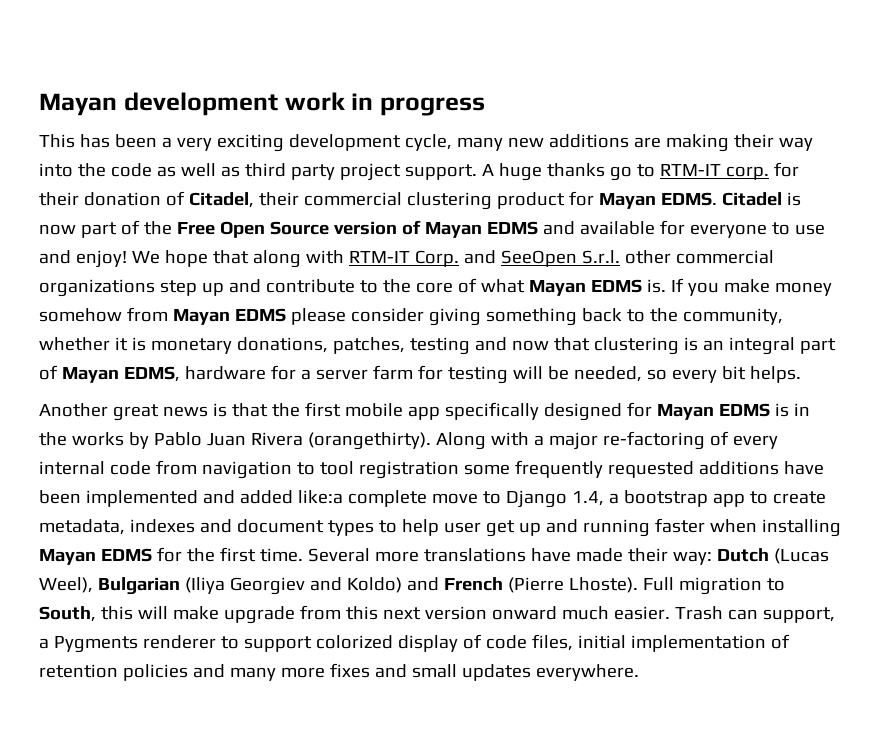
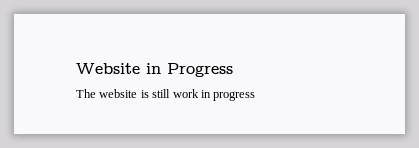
[39,92,485,116] [39,134,813,152] [39,162,799,181] [39,191,801,210] [39,220,825,238] [39,250,774,268] [39,278,832,297] [39,307,783,326] [39,337,836,355] [39,365,801,384] [39,402,810,421] [39,431,778,450] [39,460,824,479] [39,490,826,508] [39,518,841,537] [39,547,829,565] [39,577,785,595] [39,605,835,624] [39,634,790,653] [39,663,639,681] Mayan development work in progress // This has been a very exciting development cycle, many new additions are making their way into the code as well as third party project support. A huge thanks go to RTM-IT corp. for their donation of Citadel, their commercial clustering product for Mayan EDMS. Citadel is now part of the Free Open Source version of Mayan EDMS and available for everyone to use and enjoy! We hope that along with RTM-IT Corp. and SeeOpen S.r.l. other commercial organizations step up and contribute to the core of what Mayan EDMS is. If you make money somehow from Mayan EDMS please consider giving something back to the community, whether it is monetary donations, patches, testing and now that clustering is an integral part of Mayan EDMS, hardware for a server farm for testing will be needed, so every bit helps. // Another great news is that the first mobile app specifically designed for Mayan EDMS is in the works by Pablo Juan Rivera (orangethirty). Along with a major re-factoring of every internal code from navigation to tool registration some frequently requested additions have been implemented and added like:a complete move to Django 1.4, a bootstrap app to create metadata, indexes and document types to help user get up and running faster when installing Mayan EDMS for the first time. Several more translations have made their way: Dutch (Lucas Weel), Bulgarian (Iliya Georgiev and Koldo) and French (Pierre Lhoste). Full migration to South, this will make upgrade from this next version onward much easier. Trash can support, a Pygments renderer to support colorized display of code files, initial implementation of retention policies and many more fixes and small updates everywhere. -> [76,63,233,77] [76,89,256,101] Website in Progress // The website is still work in progress

